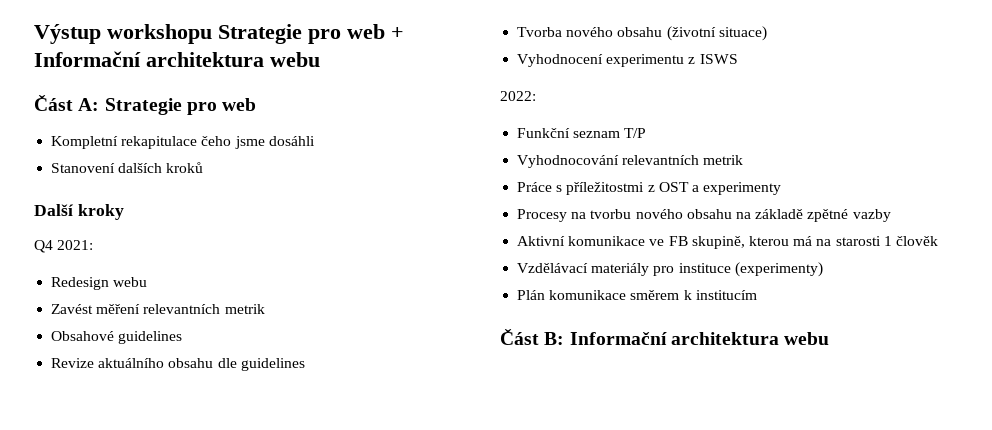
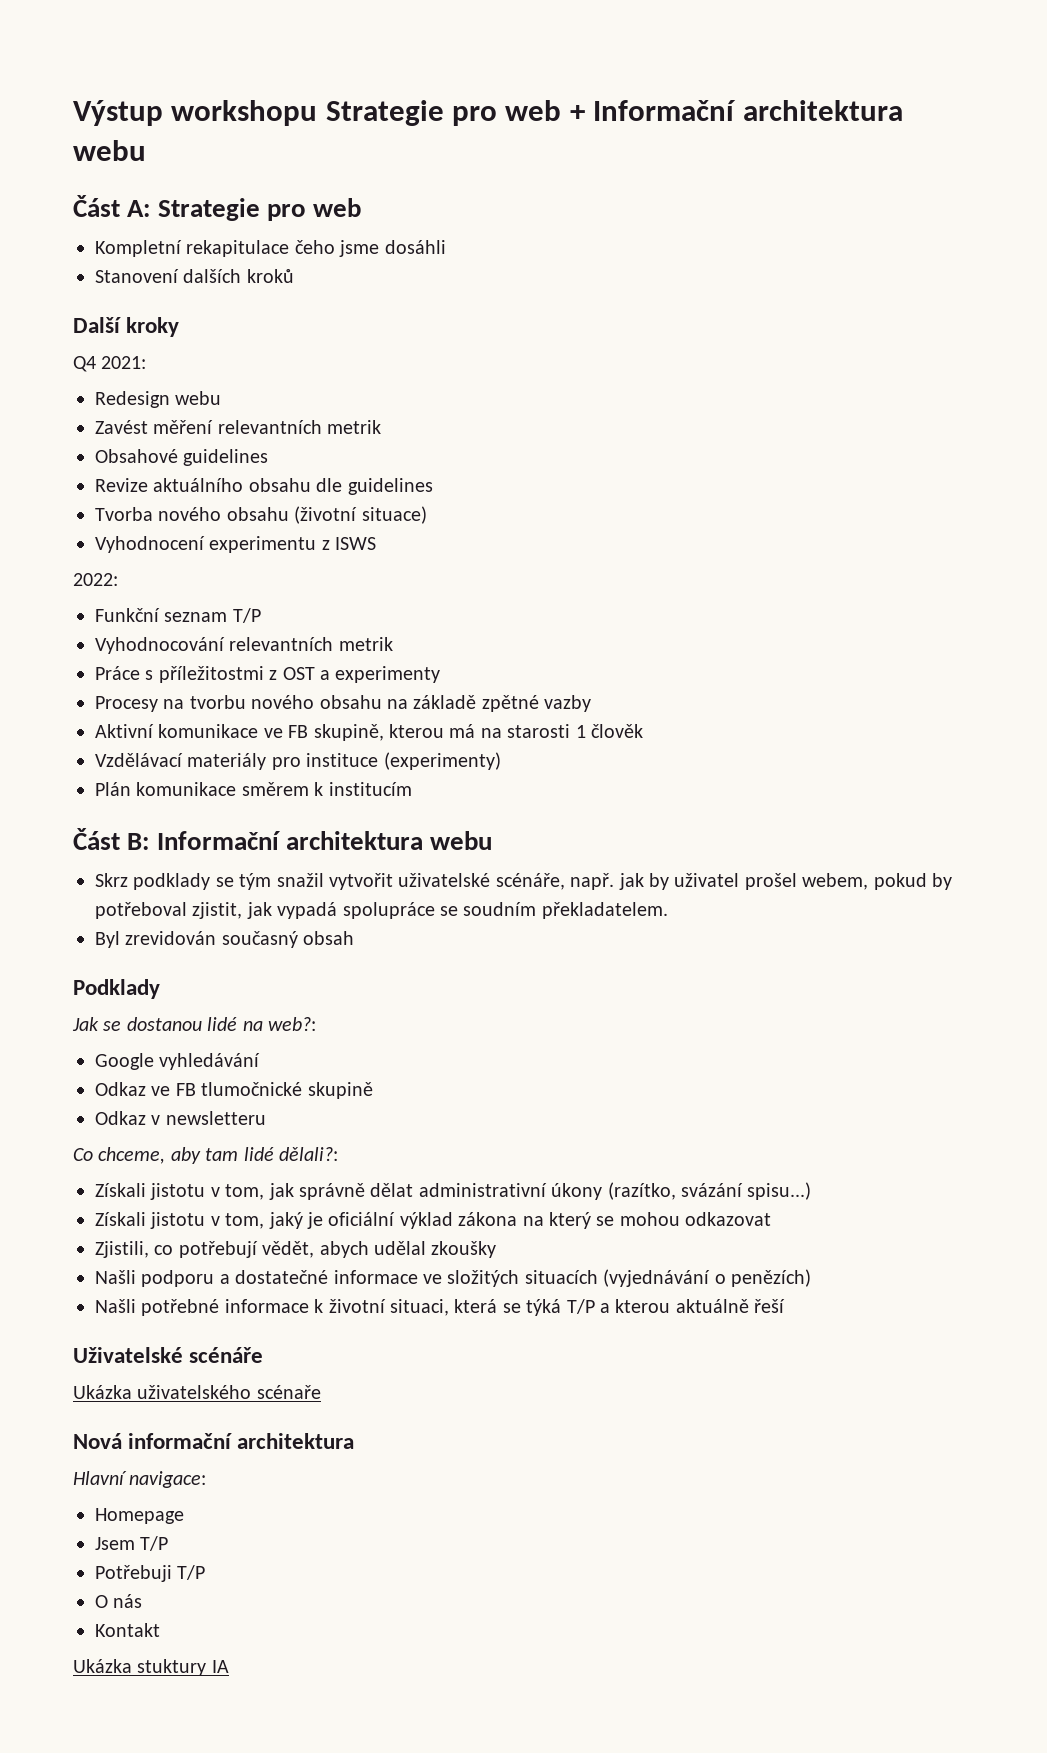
(830, 338) none -> [95,873,952,890] [95,902,668,919] [95,931,355,948] [73,979,160,999] [72,1017,316,1031] [95,1053,261,1070] [95,1082,373,1099] [95,1111,266,1125] [73,1147,338,1164] [95,1182,812,1200] [95,1212,772,1229] [95,1241,497,1258] [95,1269,811,1287] [95,1299,786,1316] [73,1347,264,1363] [73,1385,321,1399] [73,1433,355,1449] [73,1471,207,1488] [95,1508,184,1524] [95,1536,169,1551] [95,1565,206,1582] [95,1594,143,1608] [95,1623,160,1637] [73,1659,229,1676] // Skrz podklady se tým snažil vytvořit uživatelské scénáře, např. jak by uživatel prošel webem, pokud by potřeboval zjistit, jak vypadá spolupráce se soudním překladatelem. // Byl zrevidován současný obsah // Podklady // Jak se dostanou lidé na web?: // Google vyhledávání // Odkaz ve FB tlumočnické skupině // Odkaz v newsletteru // Co chceme, aby tam lidé dělali?: // Získali jistotu v tom, jak správně dělat administrativní úkony (razítko, svázání spisu...) // Získali jistotu v tom, jaký je oficiální výklad zákona na který se mohou odkazovat // Zjistili, co potřebují vědět, abych udělal zkoušky // Našli podporu a dostatečné informace ve složitých situacích (vyjednávání o penězích) // Našli potřebné informace k životní situaci, která se týká T/P a kterou aktuálně řeší // Uživatelské scénáře // Ukázka uživatelského scénaře // Nová informační architektura // Hlavní navigace: // Homepage // Jsem T/P // Potřebuji T/P // O nás // Kontakt // Ukázka stuktury IA

